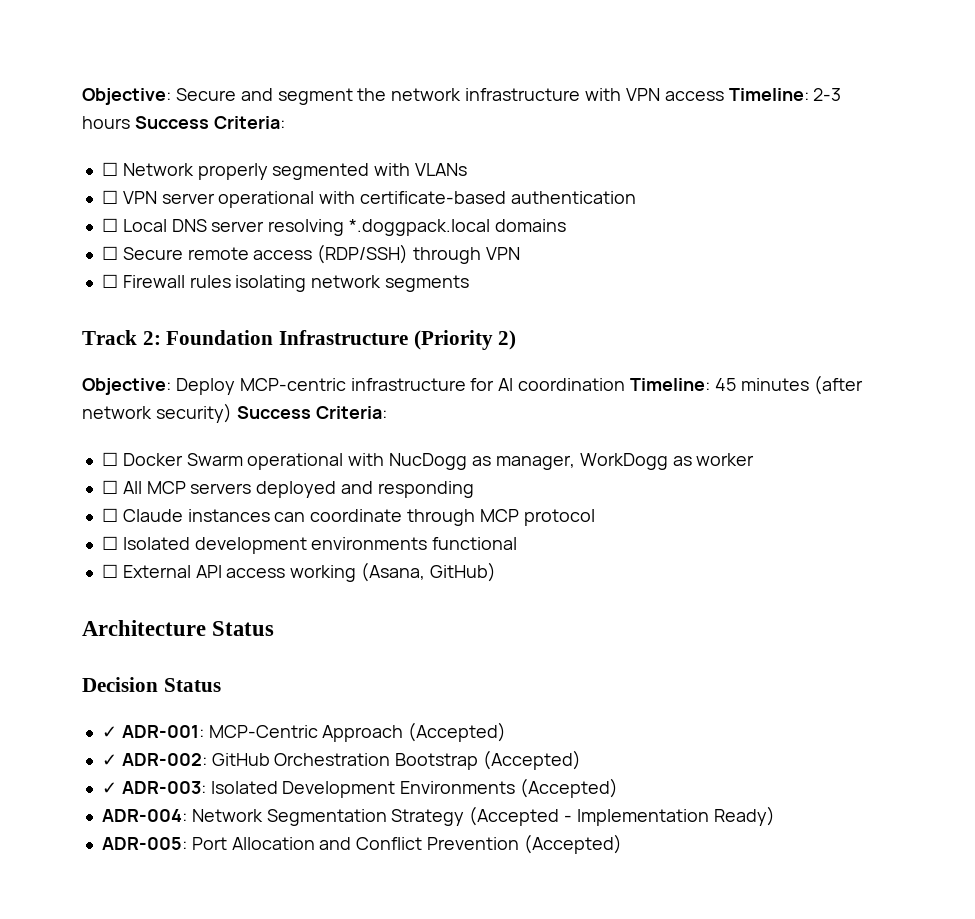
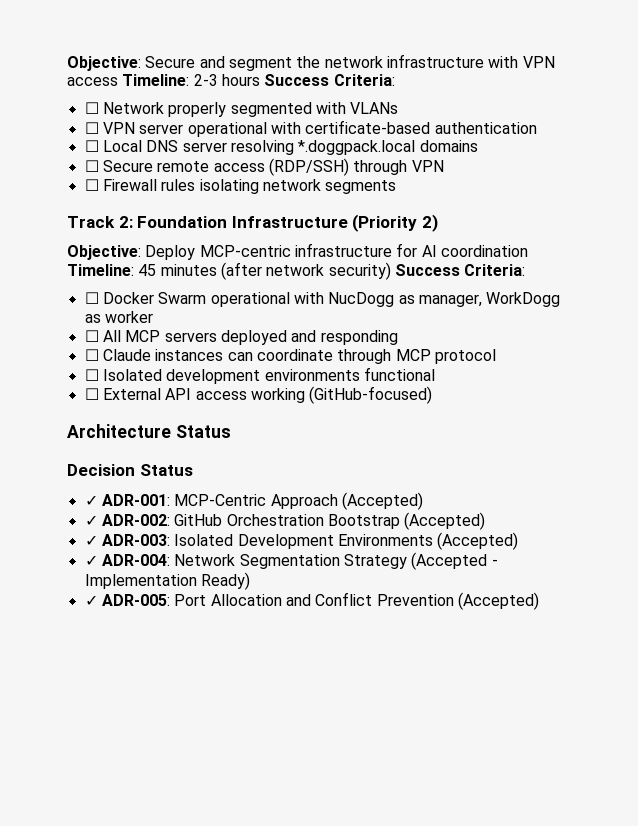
[361,562,496,582] (Asana, GitHub) -> [309,386,433,404] (GitHub-focused)
(619, 788) none -> [84,555,98,566] ✓
(775, 816) none -> [84,595,98,606] ✓

